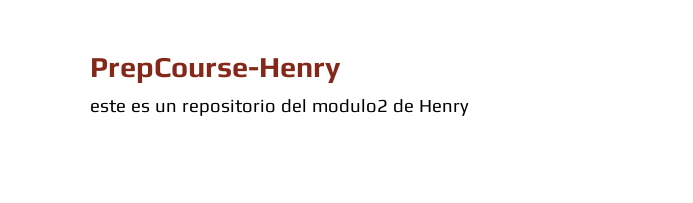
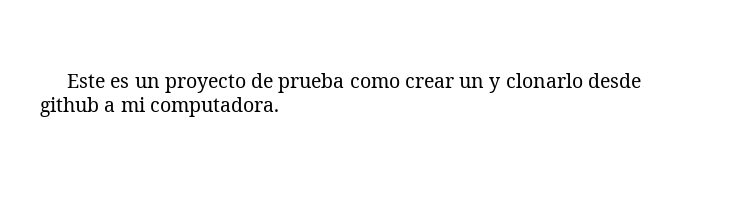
[90,57,341,84] [90,99,469,116] PrepCourse-Henry // este es un repositorio del modulo2 de Henry -> [67,73,641,93] [40,97,279,117] Este es un proyecto de prueba como crear un y clonarlo desde github a mi computadora.

